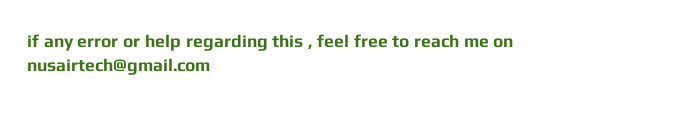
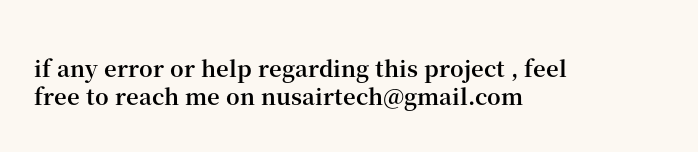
(304, 41) none -> [424,59,505,83] project

